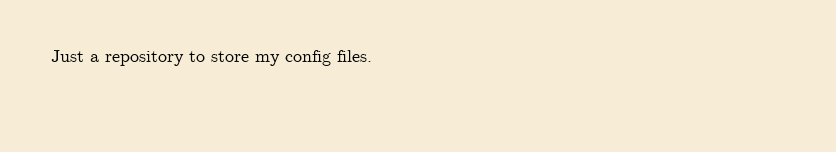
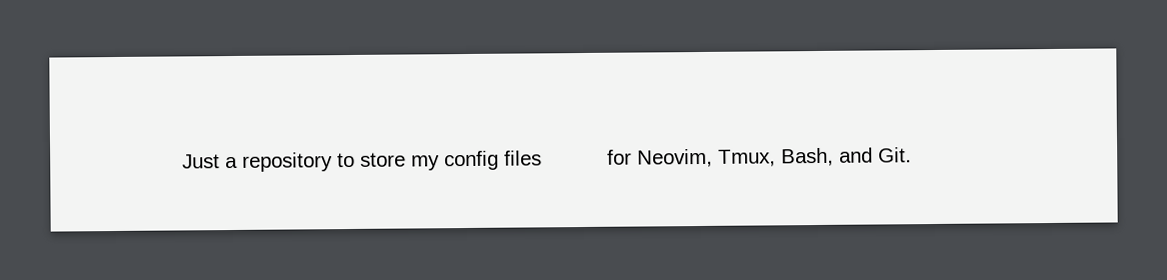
[337,50,372,62] files. -> [504,147,912,168] files for Neovim, Tmux, Bash, and Git.

